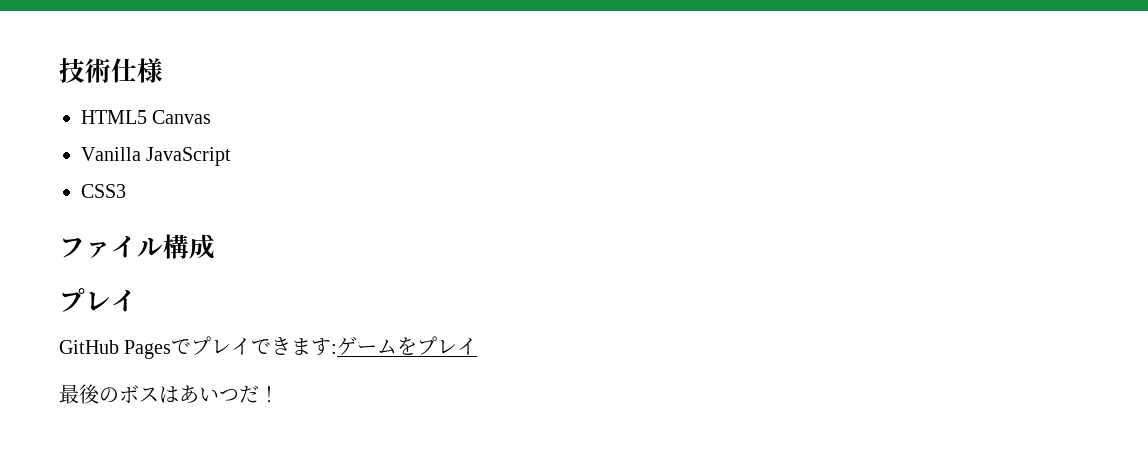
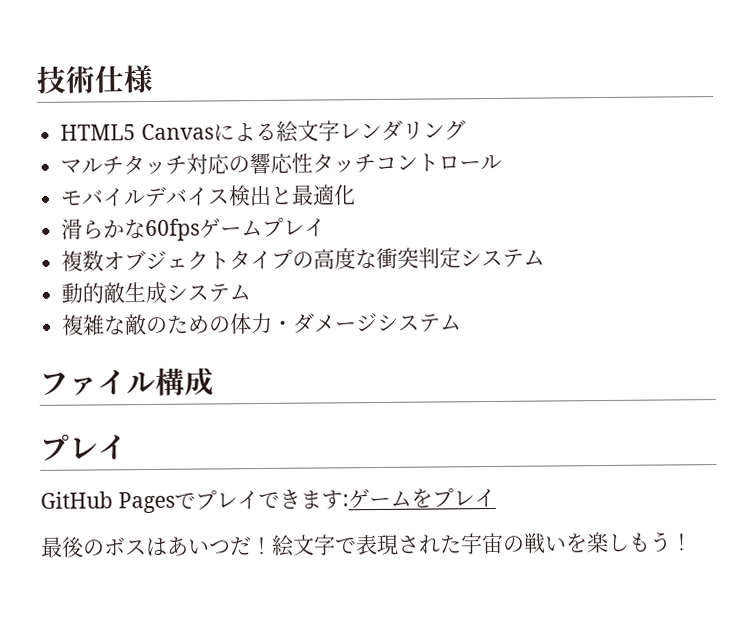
[81,147,232,166] [81,184,126,198] // Vanilla JavaScript // CSS3 -> [212,119,466,143] [60,152,503,176] [60,184,357,208] [61,217,327,242] [61,247,546,272] [61,281,252,305] [61,312,463,336] による絵文字レンダリング // マルチタッチ対応の響応性タッチコントロール // モバイルデバイス検出と最適化 // 滑らかな60fpsゲームプレイ // 複数オブジェクトタイプの高度な衝突判定システム // 動的敵生成システム // 複雑な敵のための体力・ダメージシステム
(279, 394) none -> [271,531,693,557] 絵文字で表現された宇宙の戦いを楽しもう！

